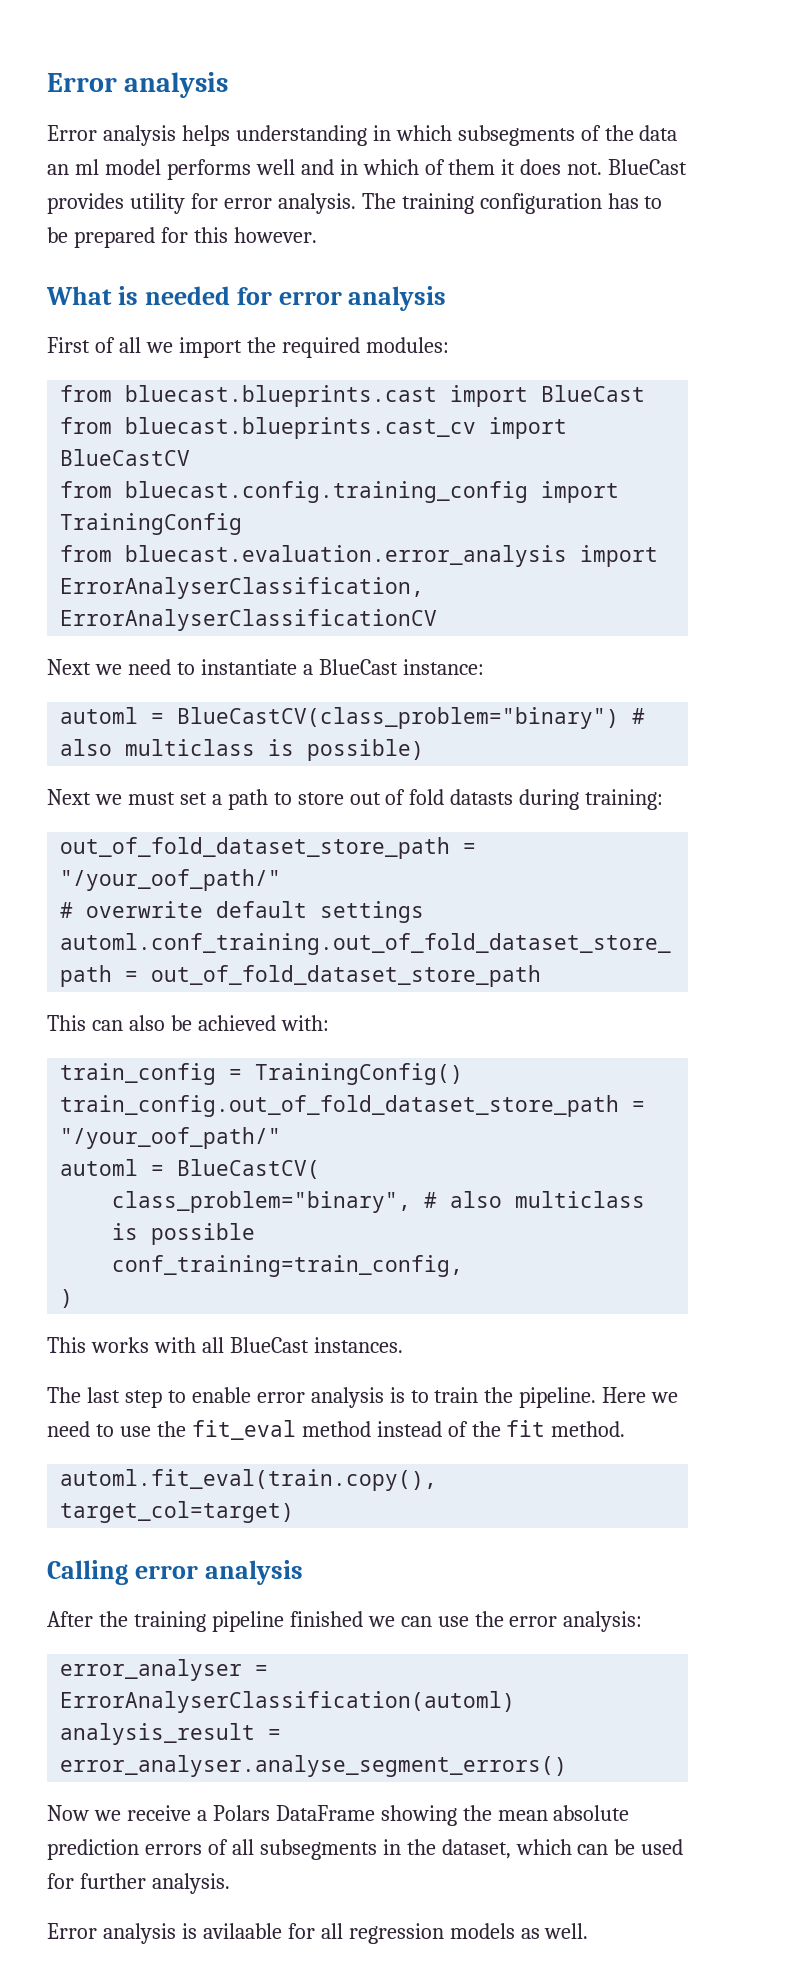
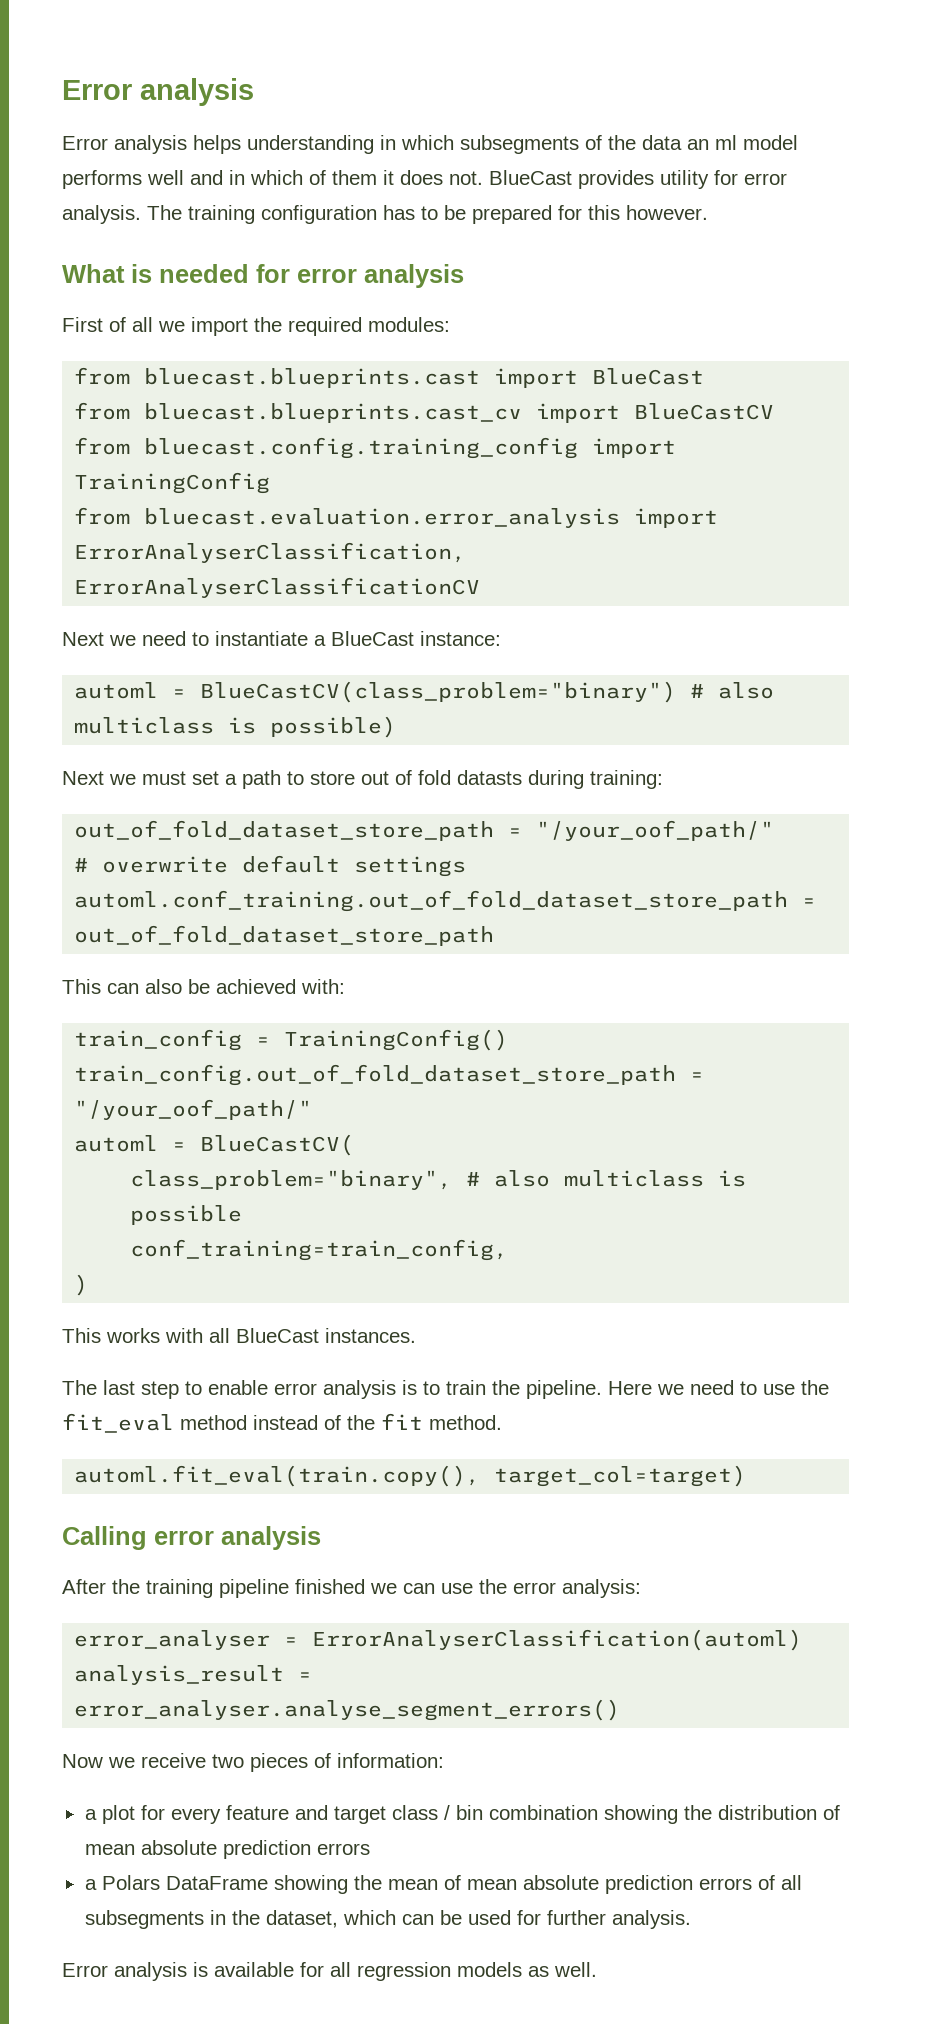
(191, 1813) none -> [212,1753,444,1772] [84,1805,840,1824] [84,1840,370,1859] two pieces of information: // a plot for every feature and target class / bin combination showing the distribution of mean absolute prediction errors //
(548, 1815) none -> [443,1875,517,1890] of mean
[202,1923,282,1939] avilaable -> [214,1962,294,1977] available

